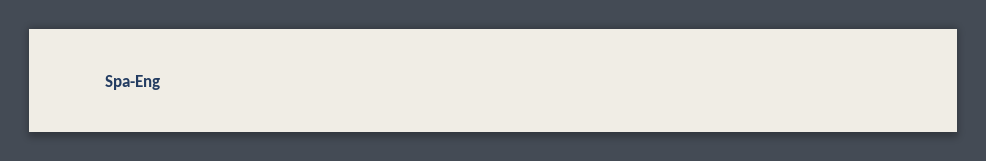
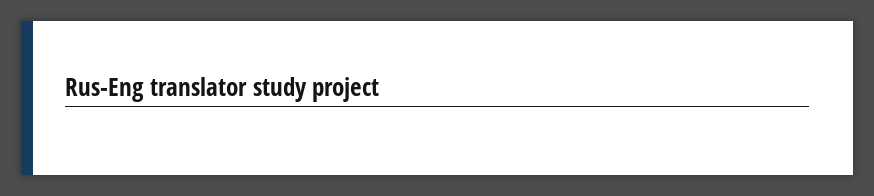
[105,75,160,90] Spa-Eng -> [65,77,380,102] Rus-Eng translator study project

